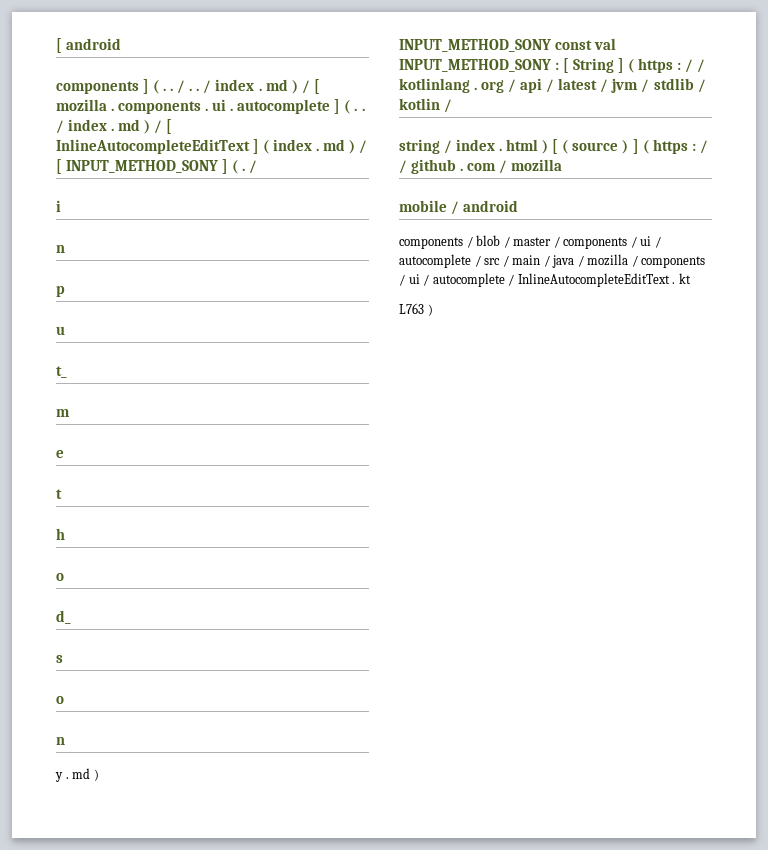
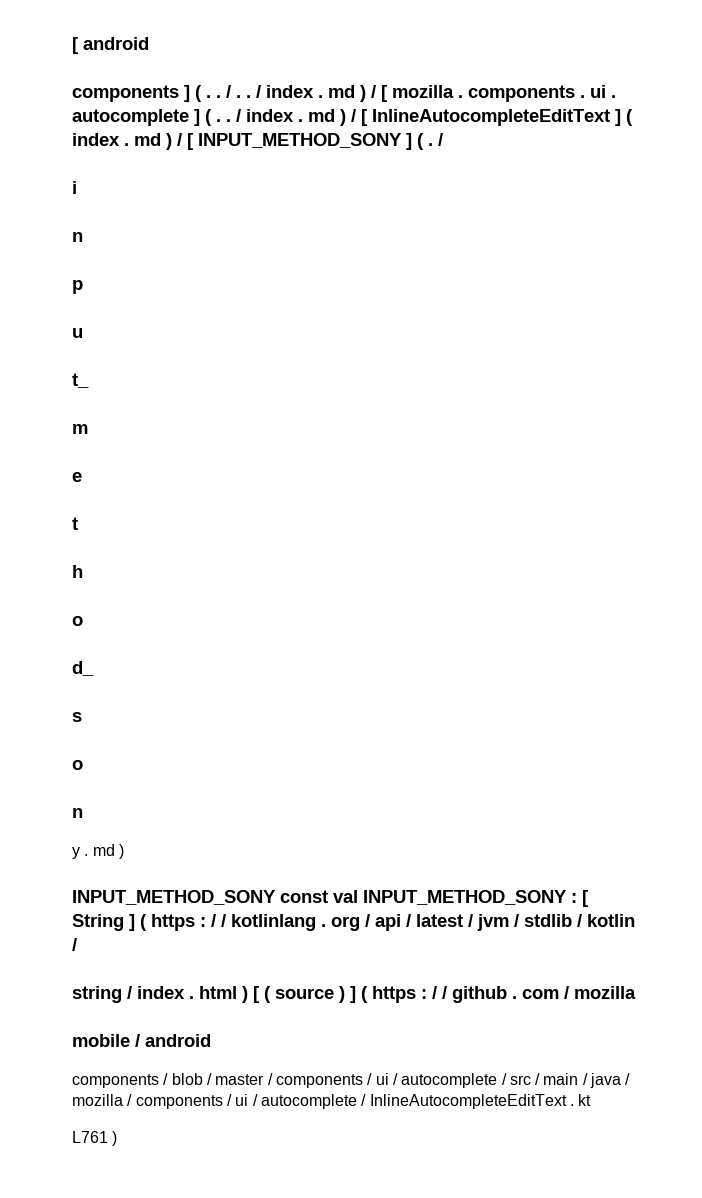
[399,303,424,314] L763 -> [72,1131,108,1143] L761

